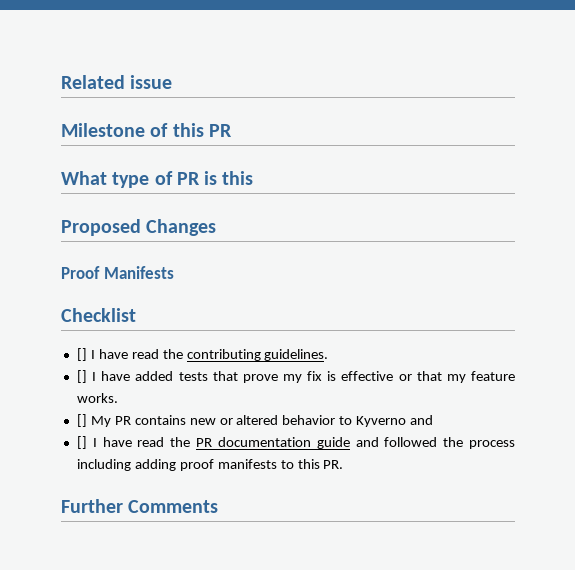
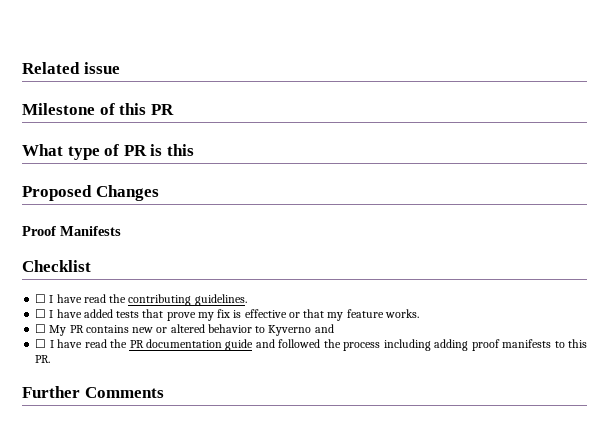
[76,348,87,361] [] -> [35,294,47,303] ☐
[76,370,87,383] [] -> [35,309,47,318] ☐
[76,414,87,427] [] -> [35,324,47,333] ☐
[76,436,87,449] [] -> [35,339,47,348] ☐

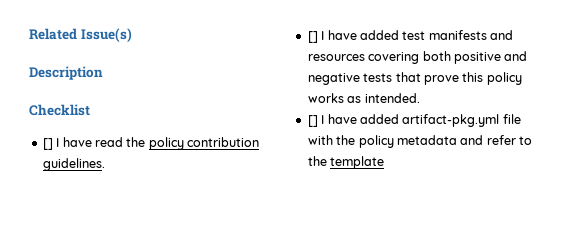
[83,62,120,74] [22,103,174,115] [22,144,194,160] [22,185,159,201] [22,226,121,236] issue // Milestone of this PR // What type of PR is this // Proposed Changes // Proof Manifests -> [80,28,132,42] [29,66,103,80] Issue(s) // Description
[35,294,192,306] ☐ I have read the contributing -> [42,137,259,150] [] I have read the policy contribution
[35,309,419,321] [35,324,334,336] [35,339,587,351] [35,355,51,363] [22,386,164,398] ☐ I have added tests that prove my fix is effective or that my feature works. // ☐ My PR contains new or altered behavior to Kyverno and // ☐ I have read the PR documentation guide and followed the process including adding proof manifests to this PR. // Further Comments -> [307,30,513,43] [307,51,528,64] [307,72,522,85] [307,93,420,103] [307,114,521,127] [307,135,532,148] [307,156,385,169] [] I have added test manifests and resources covering both positive and negative tests that prove this policy works as intended. // [] I have added artifact-pkg.yml file with the policy metadata and refer to the template

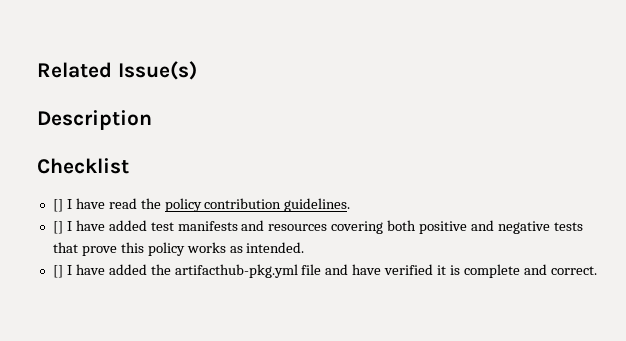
[402,114,521,127] [307,135,532,148] [307,156,385,169] artifact-pkg.yml file with the policy metadata and refer to the template -> [150,264,597,278] the artifacthub-pkg.yml file and have verified it is complete and correct.

